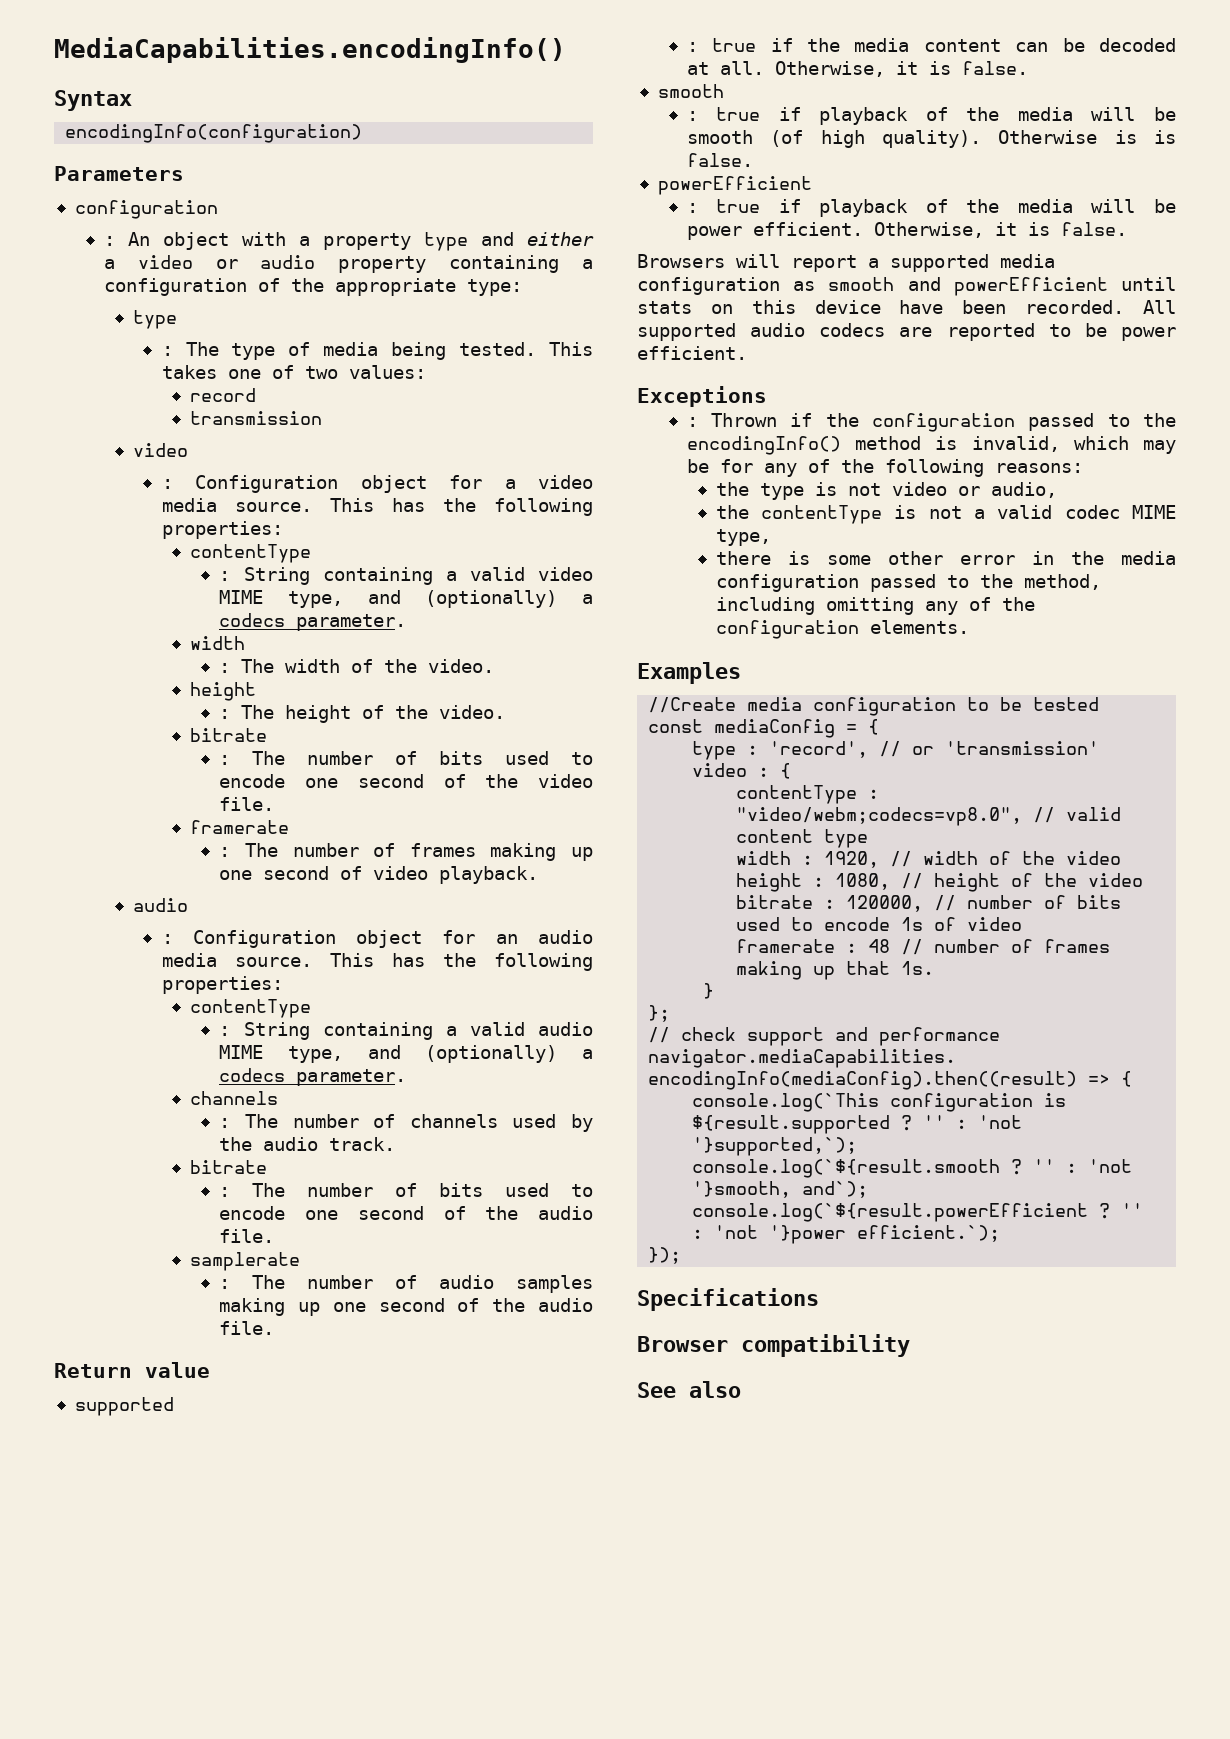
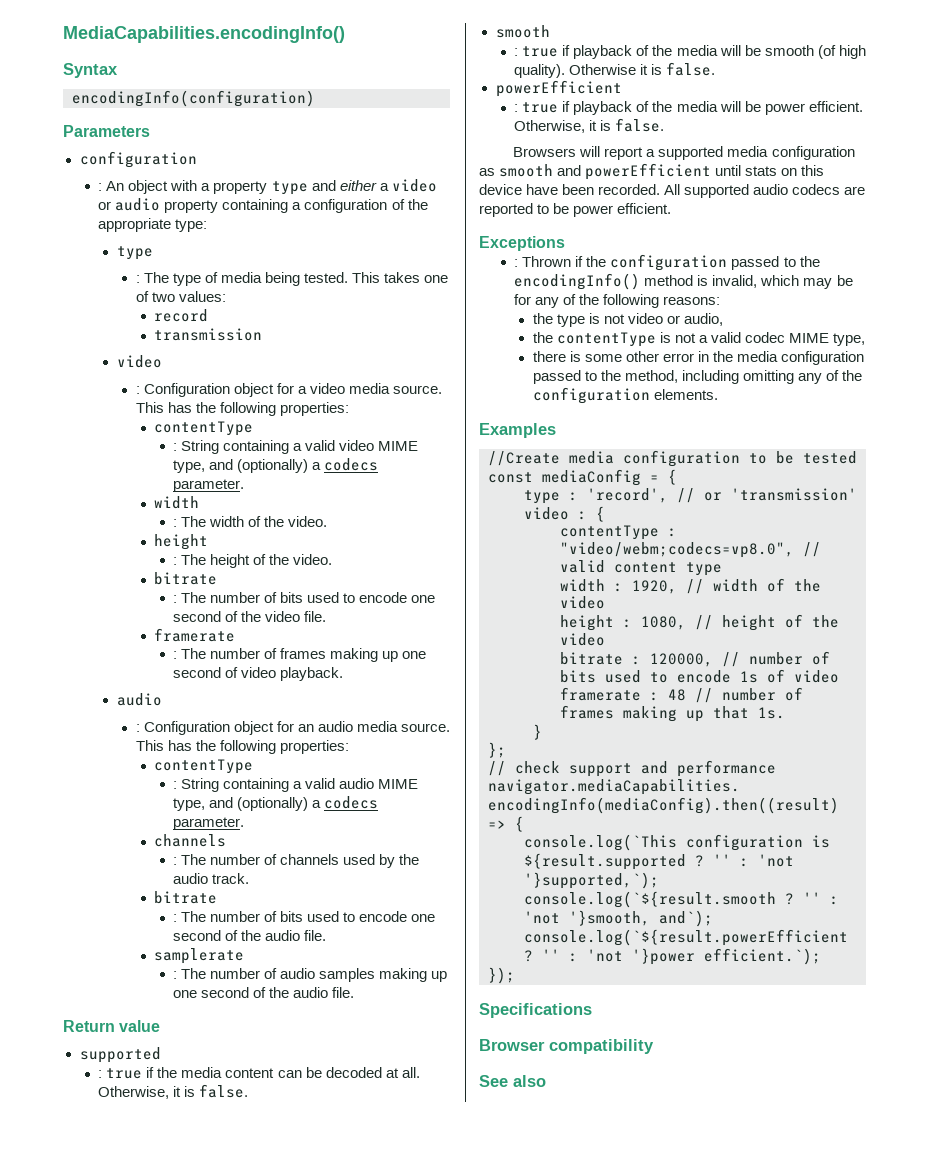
[1114,130,1137,144] is -> [640,64,649,75] it

